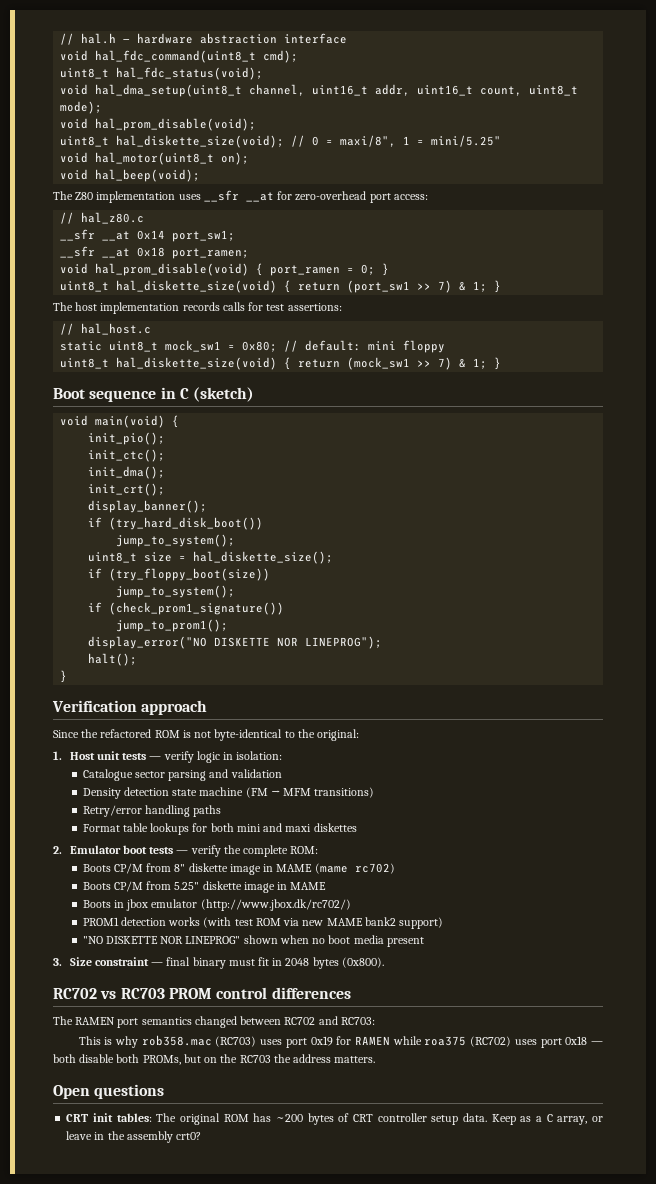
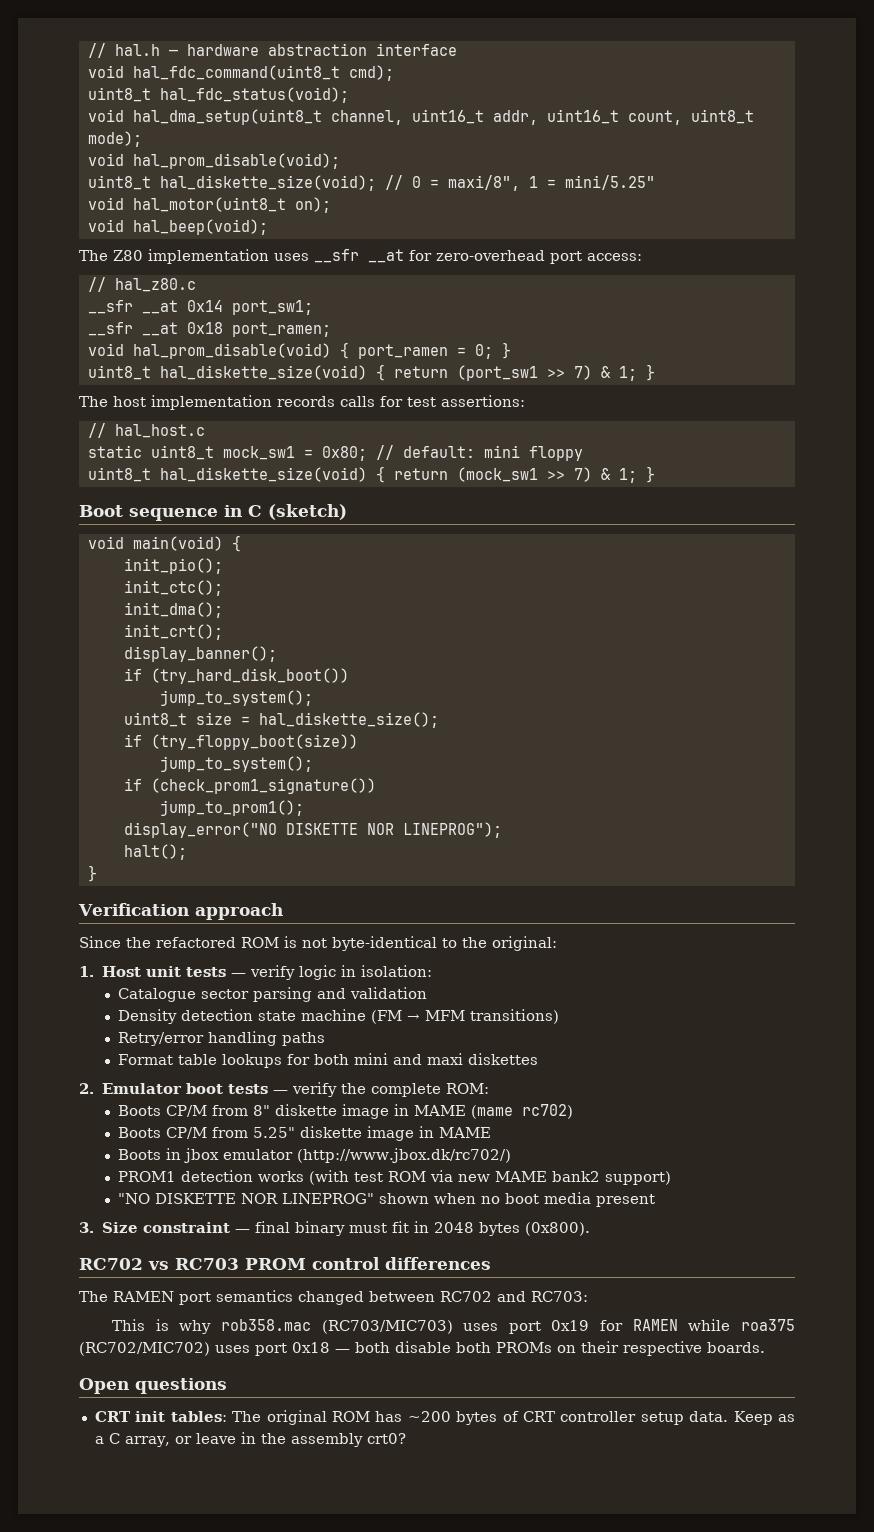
[215,1036,257,1047] (RC703) -> [321,1320,453,1334] (RC703/MIC703)
[470,1036,512,1047] (RC702) -> [79,1342,210,1356] (RC702/MIC702)
[142,1054,376,1065] PROMs, but on the RC703 the address matters. -> [496,1341,765,1356] PROMs on their respective boards.

